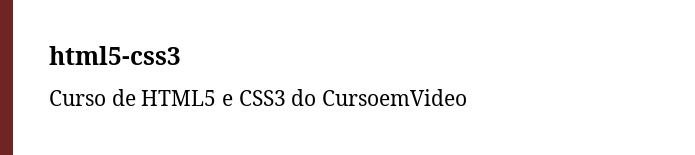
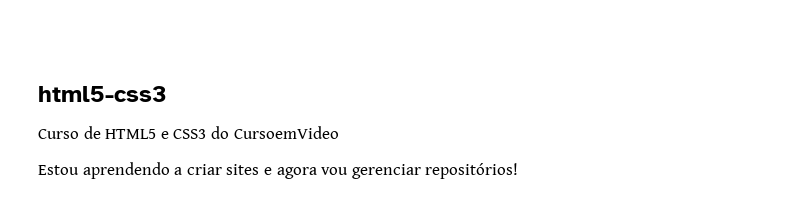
(468, 97) none -> [38,162,519,179] // Estou aprendendo a criar sites e agora vou gerenciar repositórios!

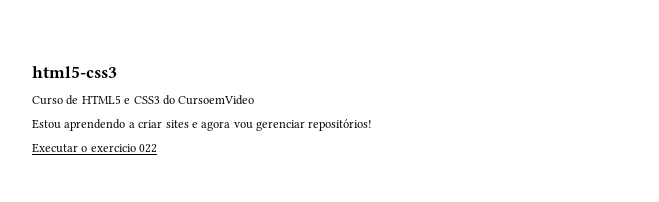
(519, 171) none -> [32,143,158,153] // Executar o exercicio 022

